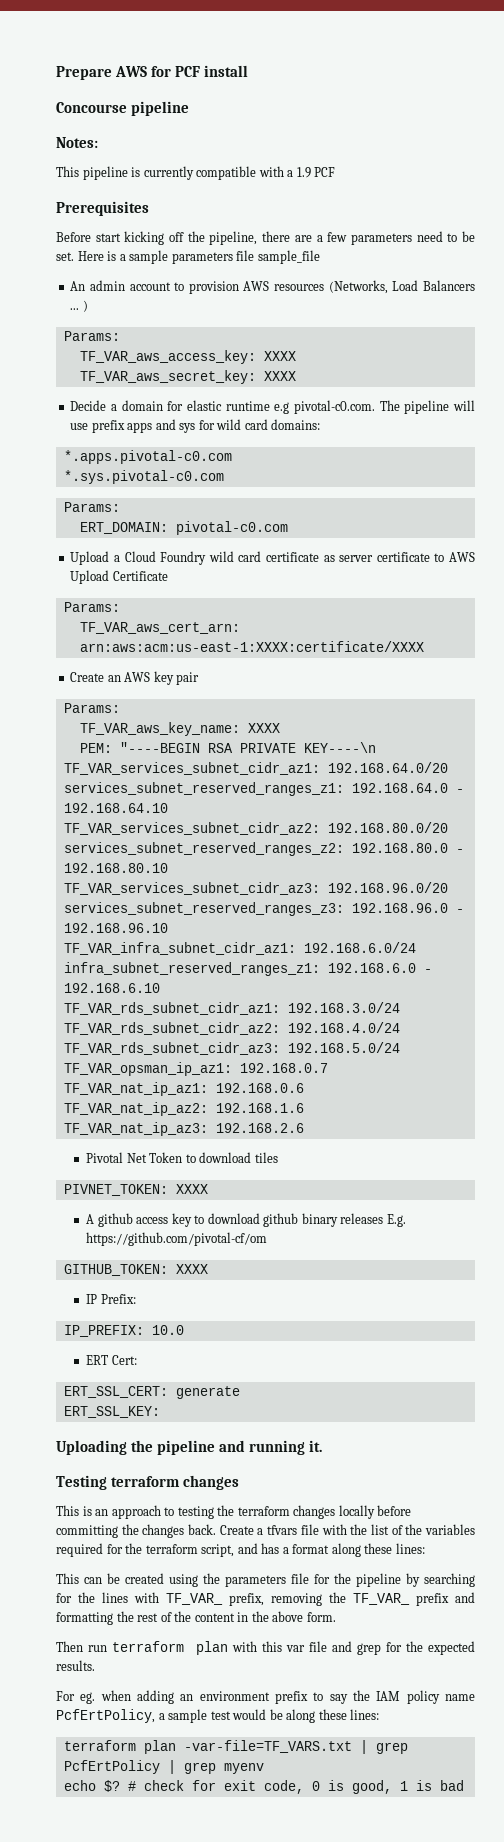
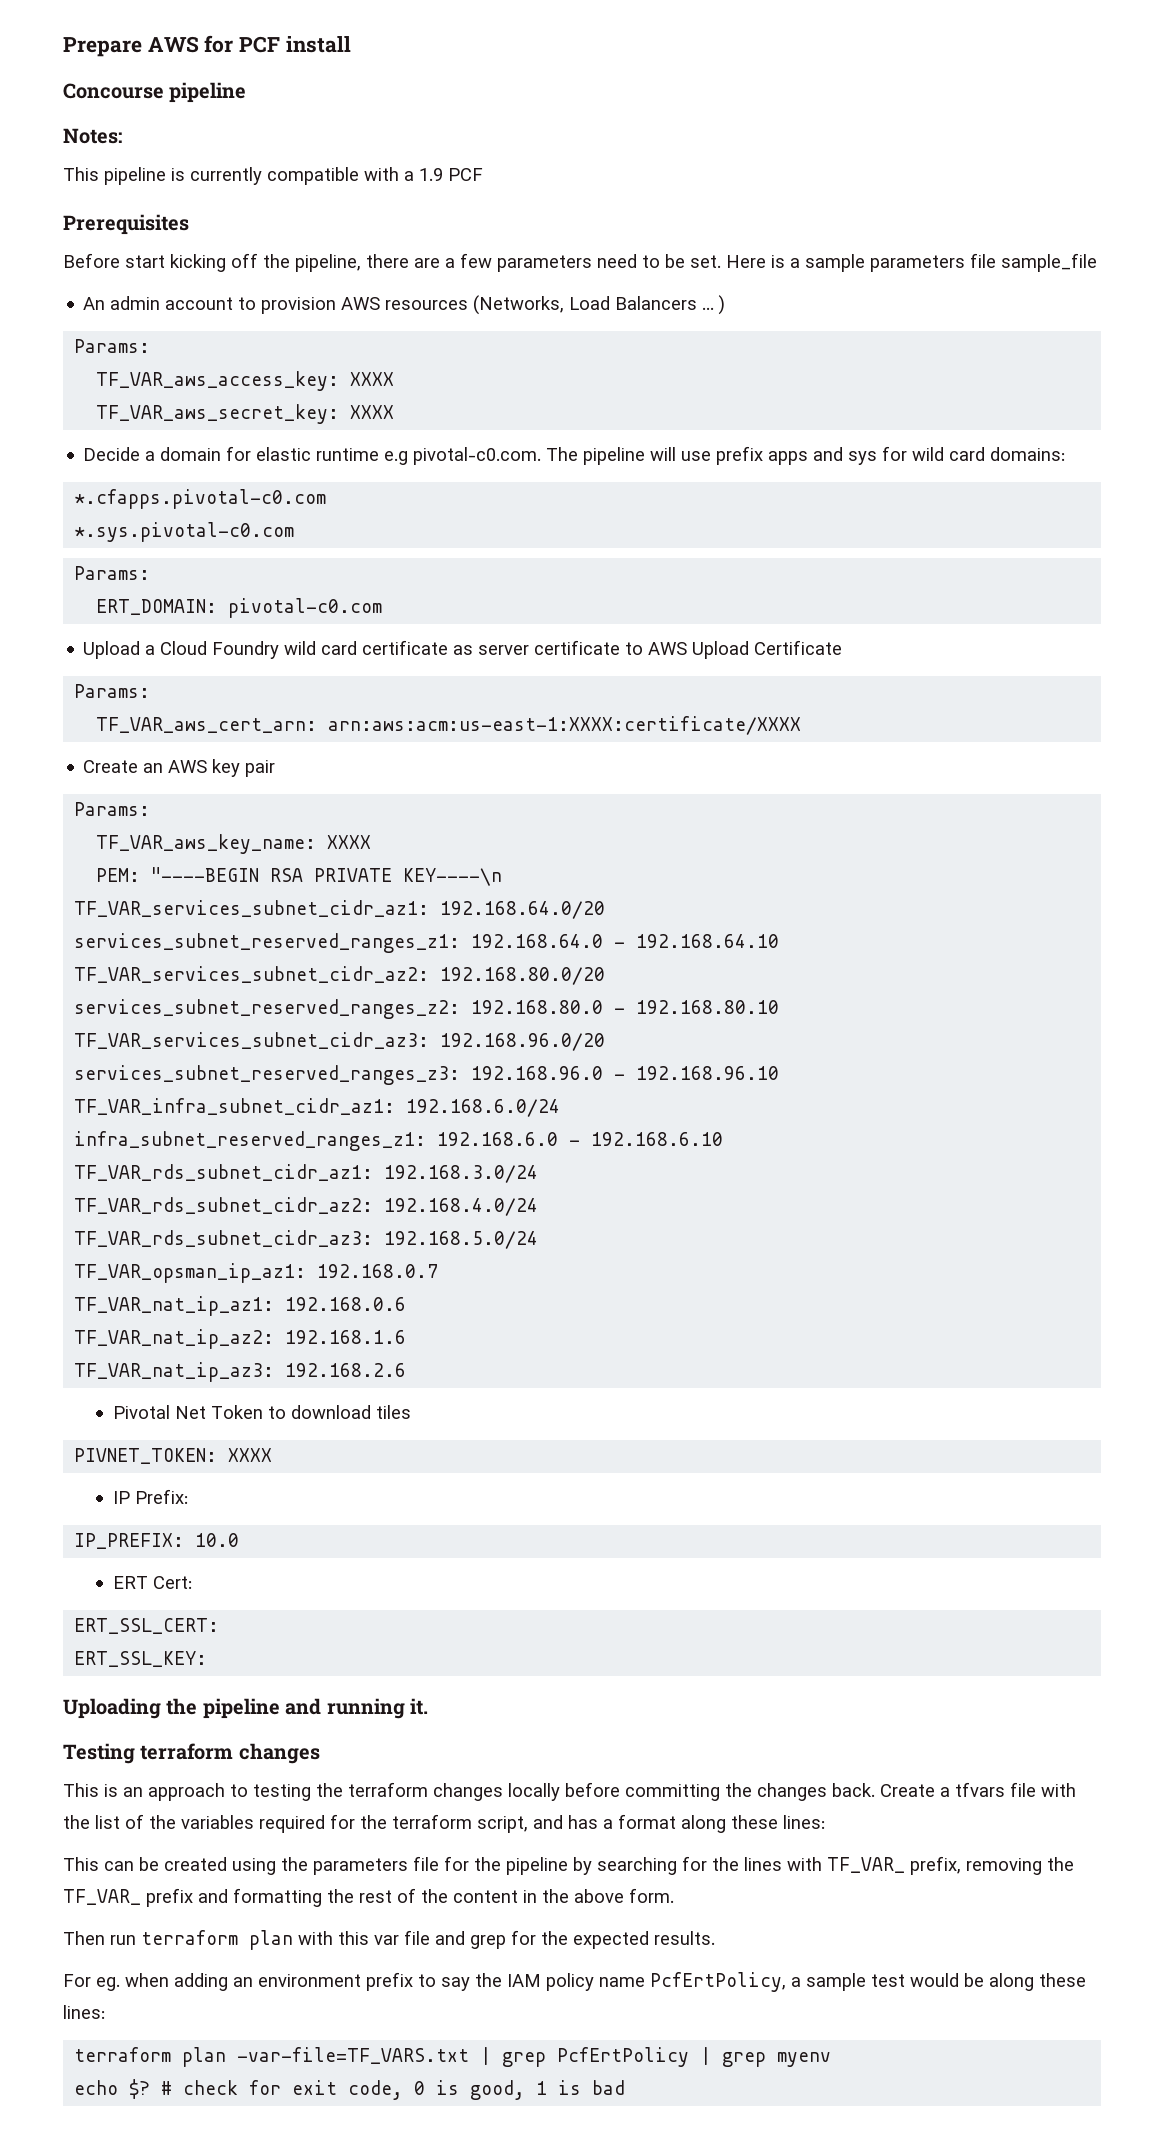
[63,450,232,464] *.apps.pivotal-c0.com -> [74,489,327,509] *.cfapps.pivotal-c0.com
[86,1213,406,1227] [86,1232,268,1246] [63,1264,208,1276] // A github access key to download github binary releases E.g. https://github.com/pivotal-cf/om // GITHUB_TOKEN: XXXX -> (273, 1455) none
[175,1386,240,1399] generate -> (220, 1626) none

